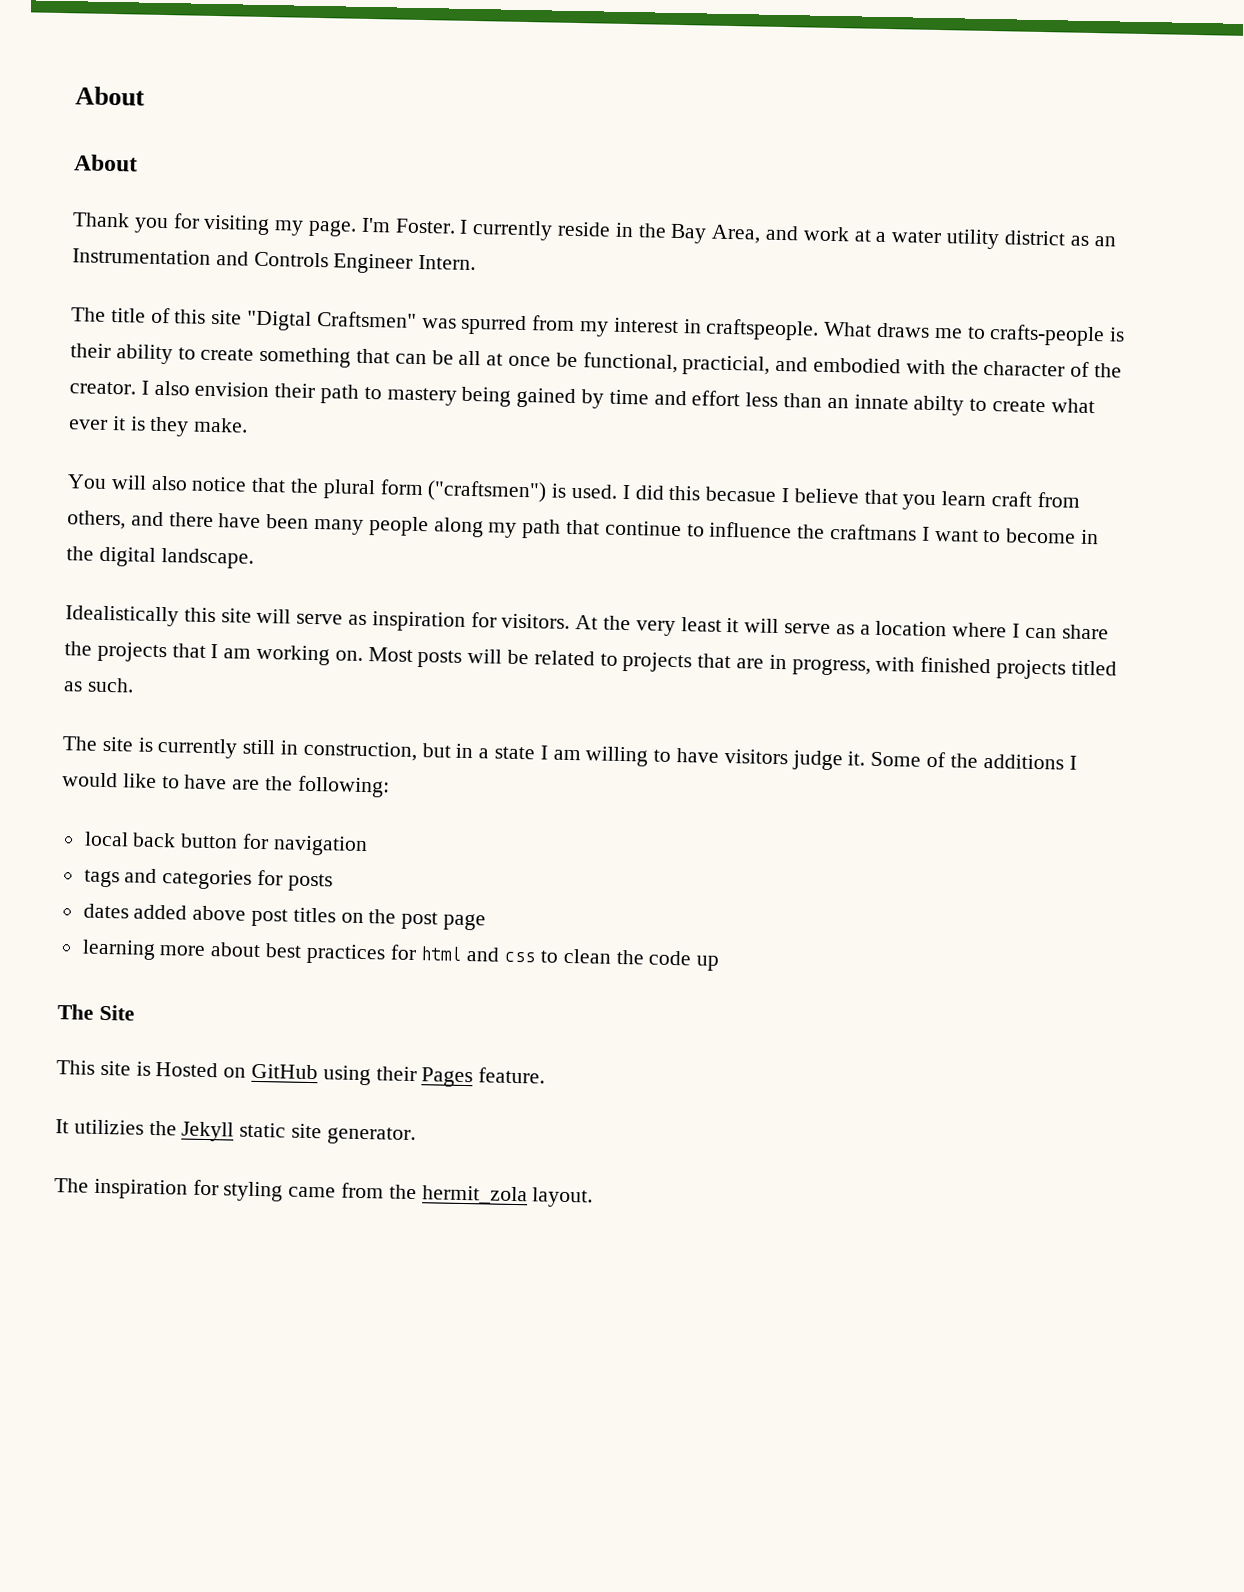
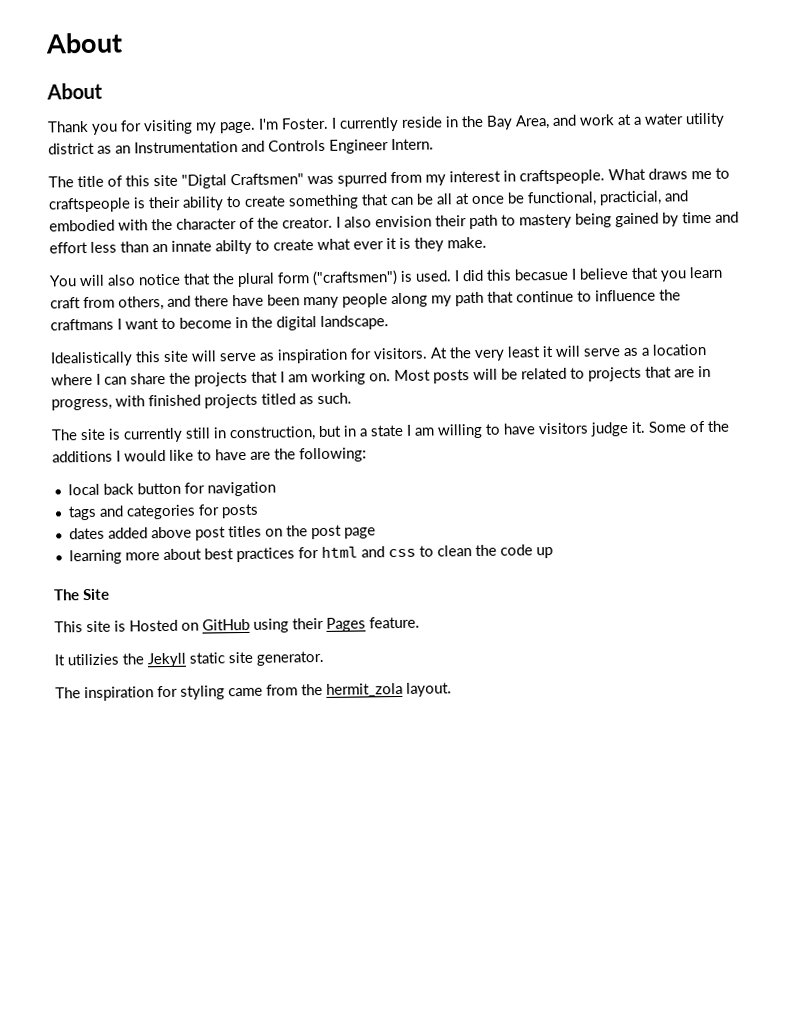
[989,324,1106,347] crafts-people -> [48,197,131,213] craftspeople

